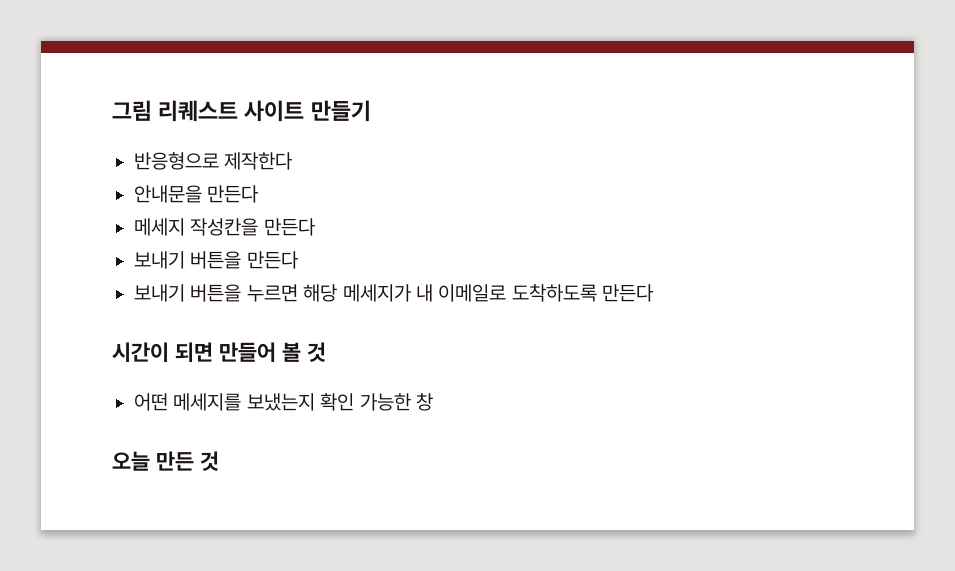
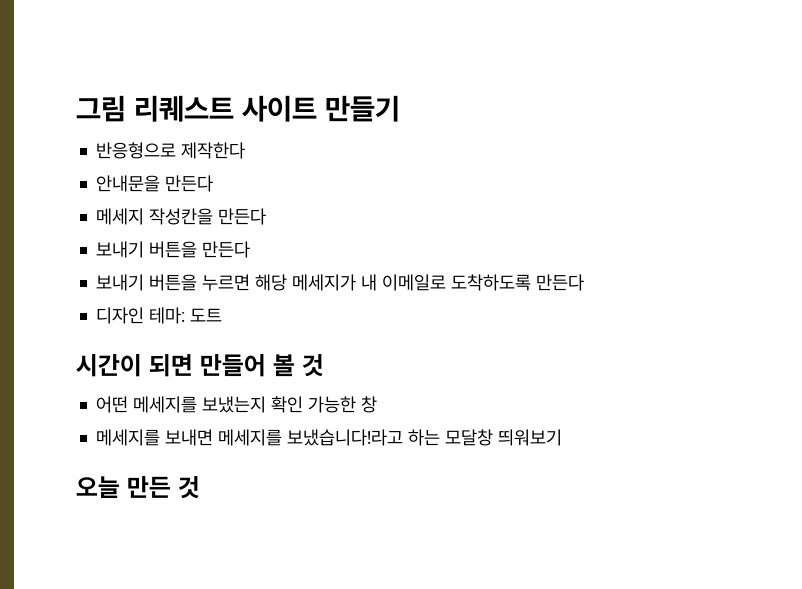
(655, 293) none -> [96,307,223,324] // 디자인 테마: 도트
(433, 402) none -> [96,429,563,446] // 메세지를 보내면 메세지를 보냈습니다!라고 하는 모달창 띄워보기

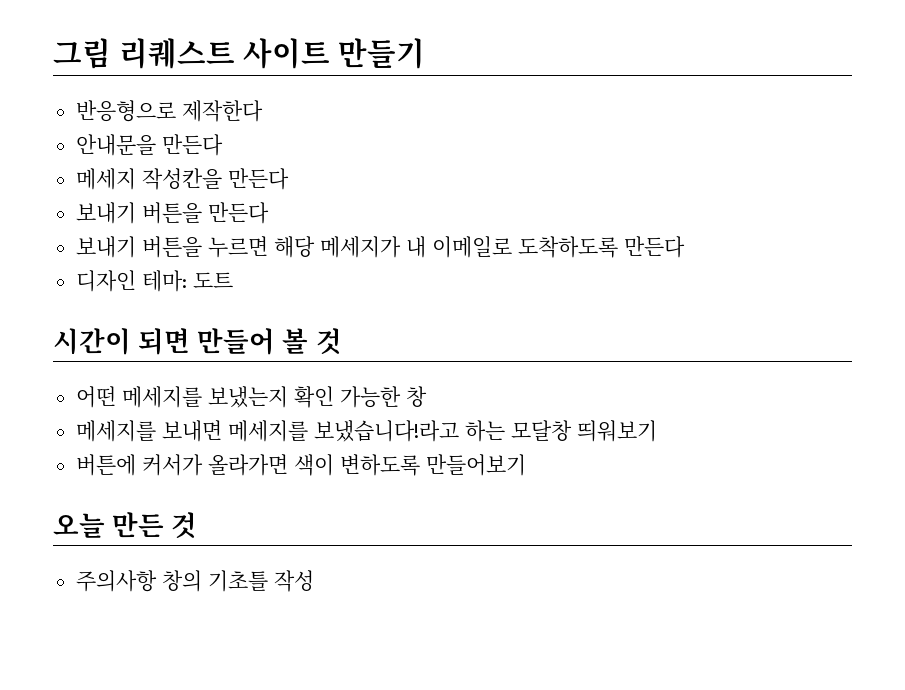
(563, 437) none -> [76,454,527,476] // 버튼에 커서가 올라가면 색이 변하도록 만들어보기
(200, 487) none -> [76,570,315,592] // 주의사항 창의 기초틀 작성

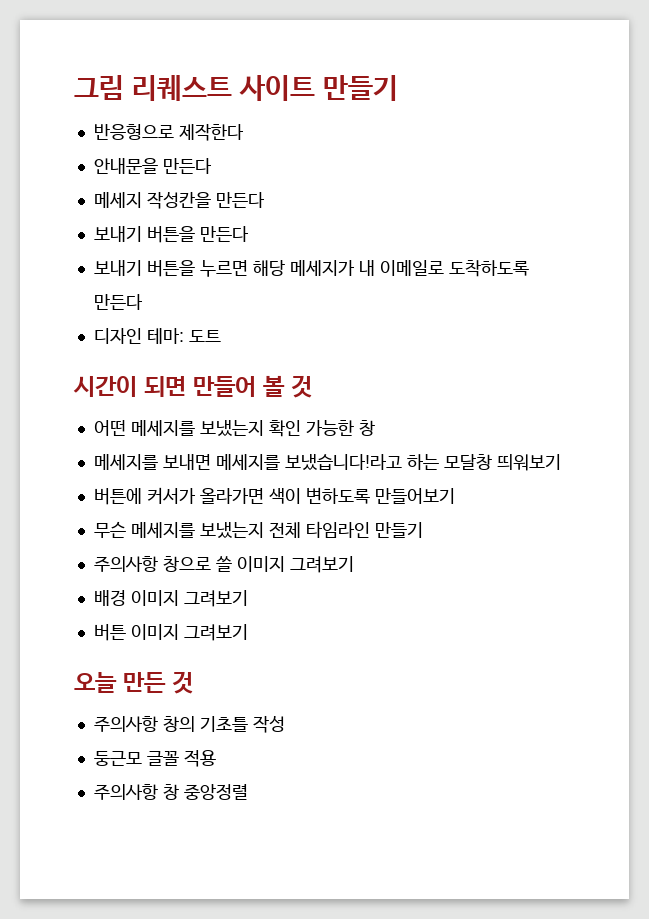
(527, 465) none -> [93,521,423,539] [93,556,354,573] [93,590,248,607] [93,624,248,641] // 무슨 메세지를 보냈는지 전체 타임라인 만들기 // 주의사항 창으로 쓸 이미지 그려보기 // 배경 이미지 그려보기 // 버튼 이미지 그려보기
(315, 581) none -> [93,750,216,767] [93,784,248,800] // 둥근모 글꼴 적용 // 주의사항 창 중앙정렬

